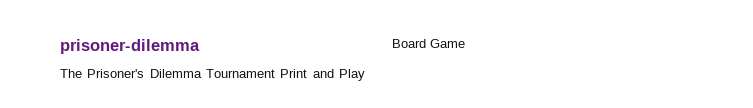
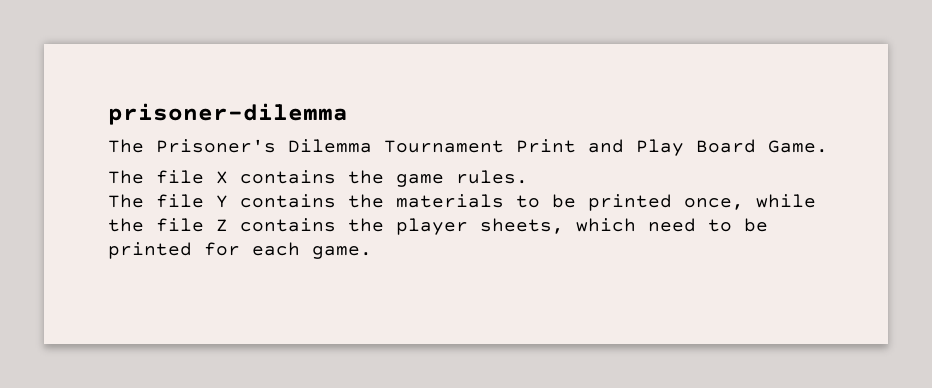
[430,39,465,48] Game -> [768,140,828,153] [108,170,528,187] [108,194,816,211] [108,218,768,235] [108,242,372,259] Game. // The file X contains the game rules. // The file Y contains the materials to be printed once, while the file Z contains the player sheets, which need to be printed for each game.

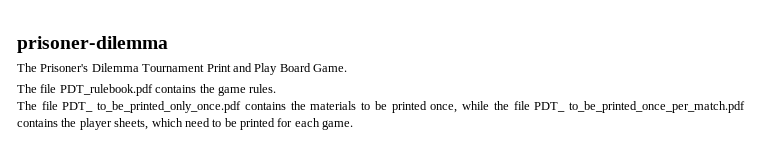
[216,171,228,184] X -> [59,84,153,96] PDT_rulebook.pdf
[216,195,228,208] Y -> [62,101,242,113] PDT_ to_be_printed_only_once.pdf
[216,219,228,231] Z -> [534,101,746,113] PDT_ to_be_printed_once_per_match.pdf

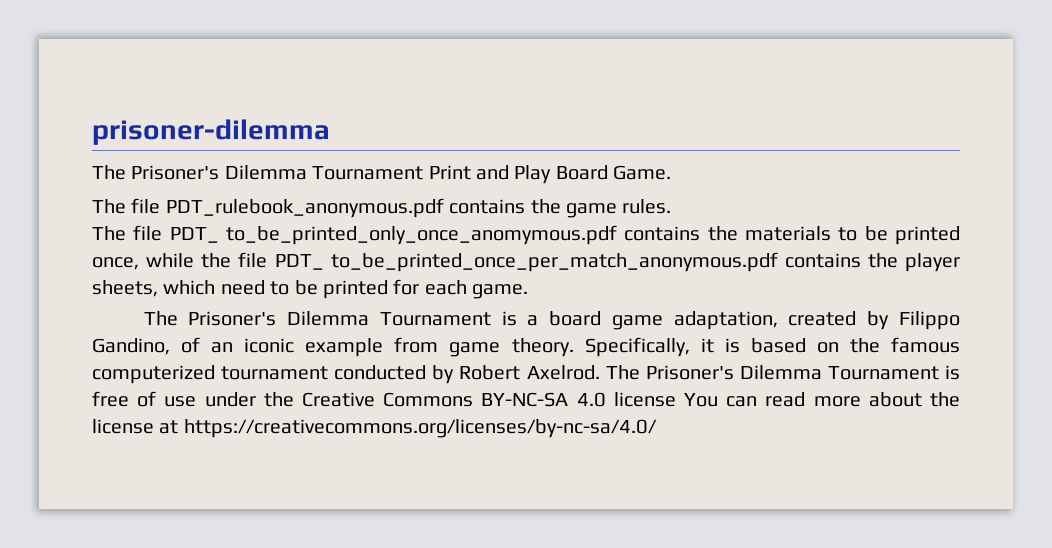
[59,84,153,96] PDT_rulebook.pdf -> [165,198,444,218] PDT_rulebook_anonymous.pdf
[97,101,242,113] to_be_printed_only_once.pdf -> [226,225,617,245] to_be_printed_only_once_anomymous.pdf
[569,101,746,113] to_be_printed_once_per_match.pdf -> [330,252,778,272] to_be_printed_once_per_match_anonymous.pdf
(354, 125) none -> [143,311,960,330] [92,337,960,357] [92,365,961,384] [92,391,961,407] [92,419,657,438] // The Prisoner's Dilemma Tournament is a board game adaptation, created by Filippo Gandino, of an iconic example from game theory. Specifically, it is based on the famous computerized tournament conducted by Robert Axelrod. The Prisoner's Dilemma Tournament is free of use under the Creative Commons BY-NC-SA 4.0 license You can read more about the license at https://creativecommons.org/licenses/by-nc-sa/4.0/

